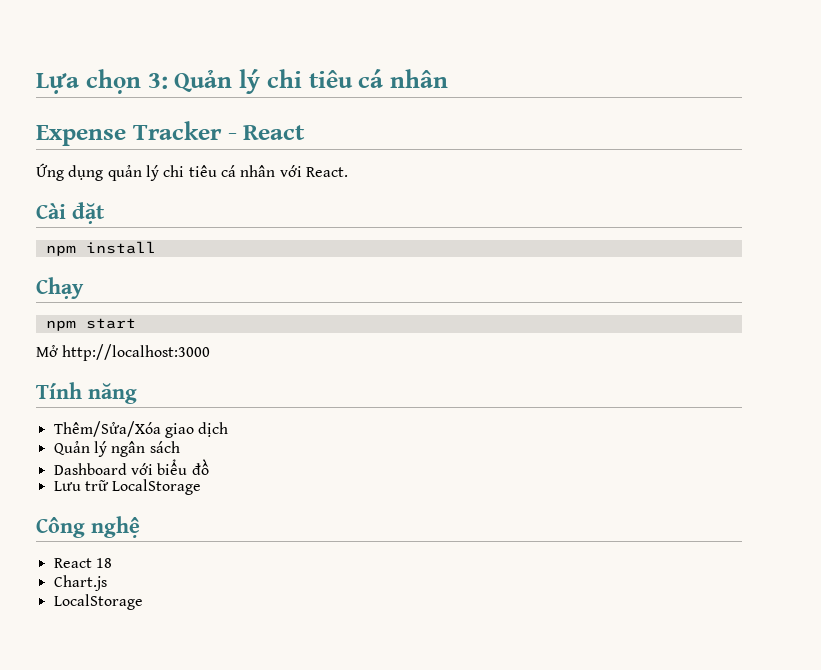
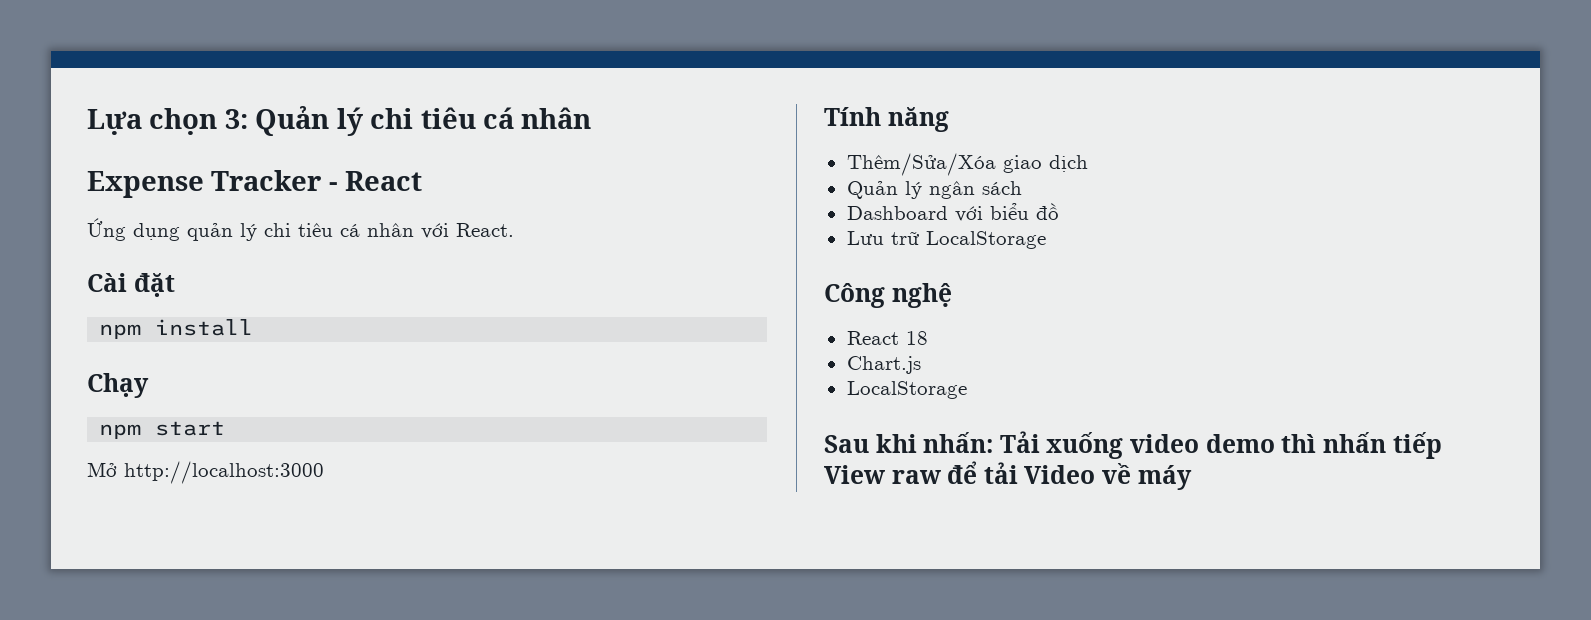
(143, 602) none -> [824,431,1442,459] [824,461,1192,490] // Sau khi nhấn: Tải xuống video demo thì nhấn tiếp View raw để tải Video về máy

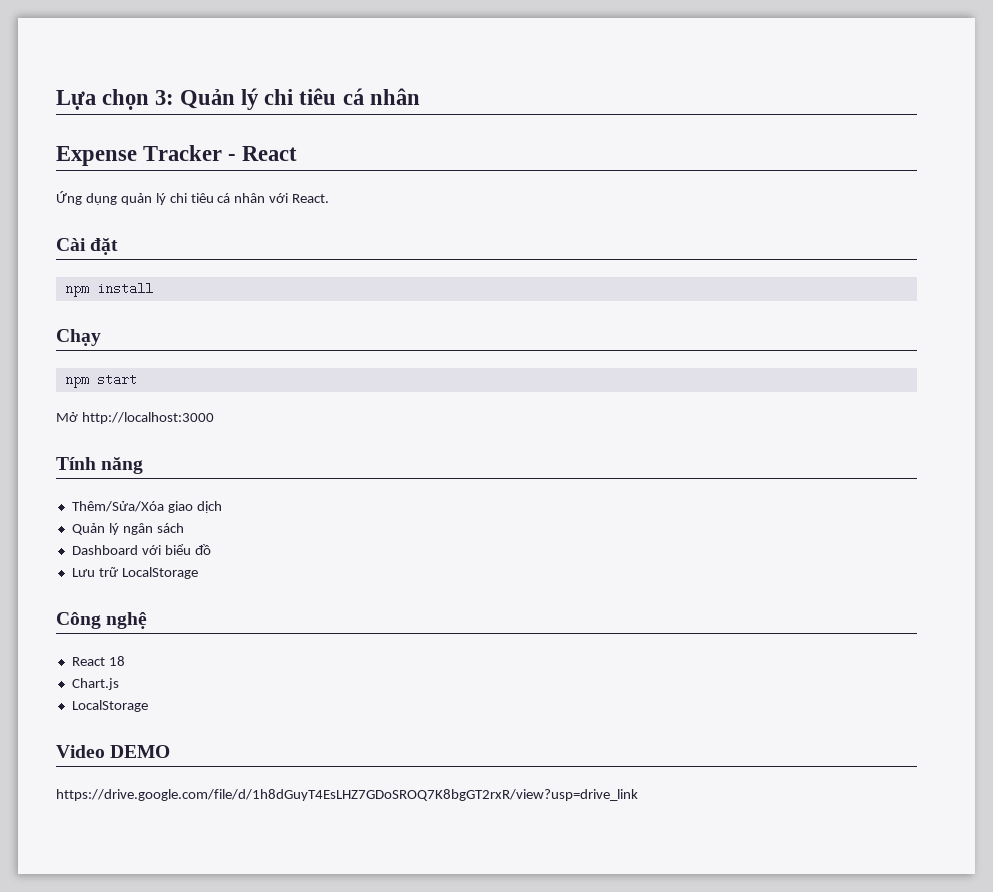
[824,431,1442,459] [824,461,1192,490] Sau khi nhấn: Tải xuống video demo thì nhấn tiếp View raw để tải Video về máy -> [56,745,171,758] [56,789,638,801] Video DEMO // https://drive.google.com/file/d/1h8dGuyT4EsLHZ7GDoSROQ7K8bgGT2rxR/view?usp=drive_link

